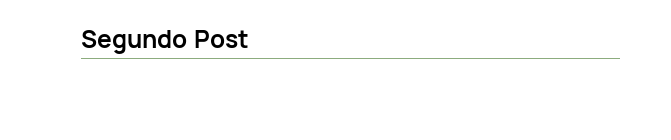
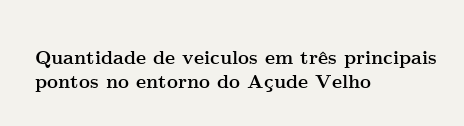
[81,30,249,54] Segundo Post -> [35,51,437,68] [35,75,371,92] Quantidade de veiculos em três principais pontos no entorno do Açude Velho

